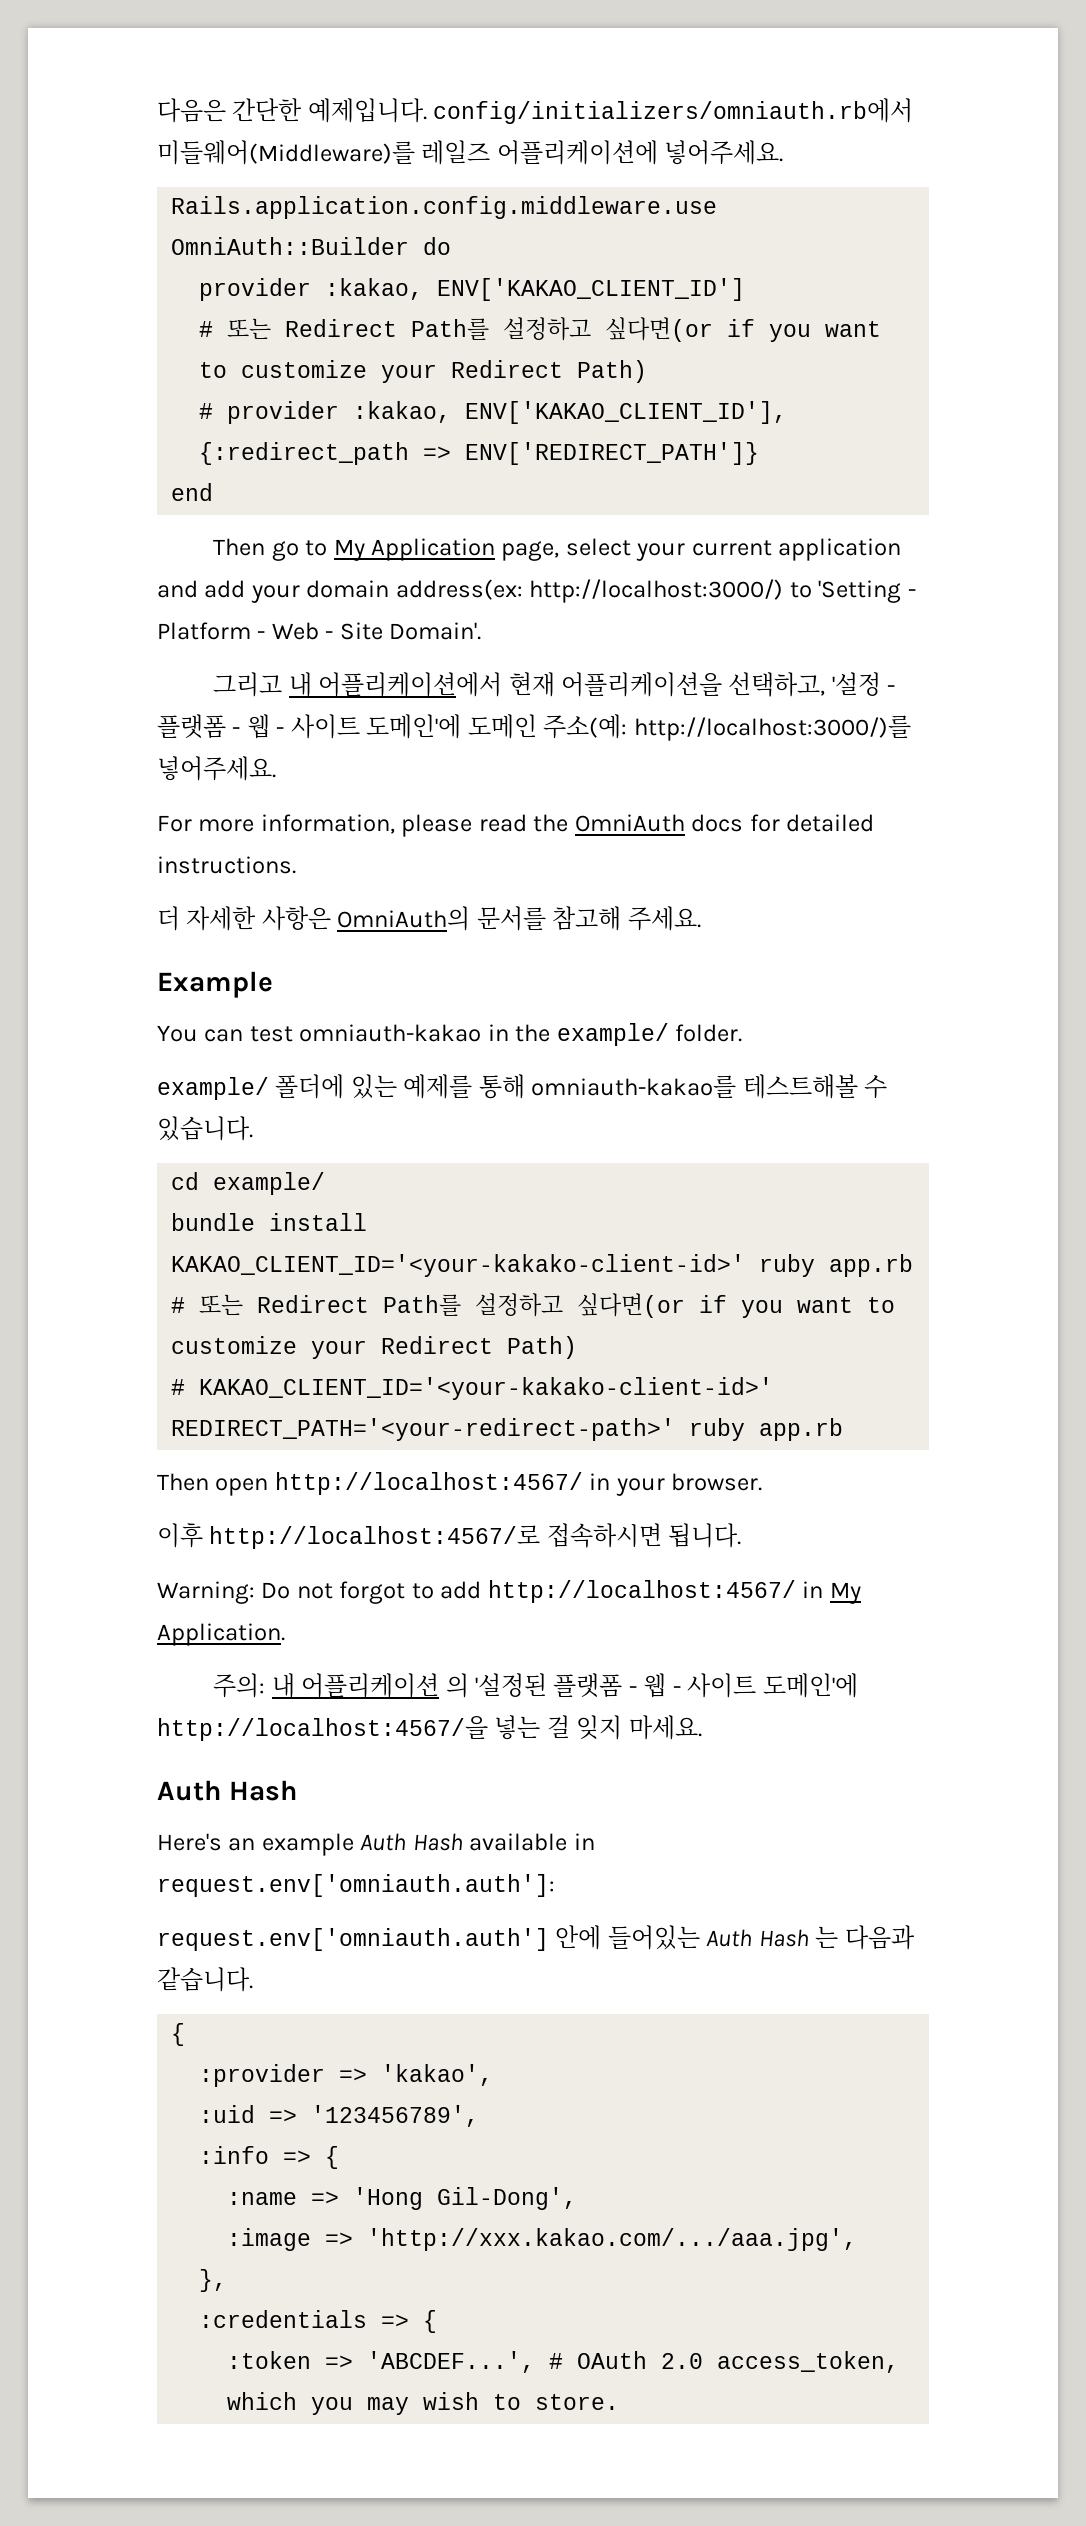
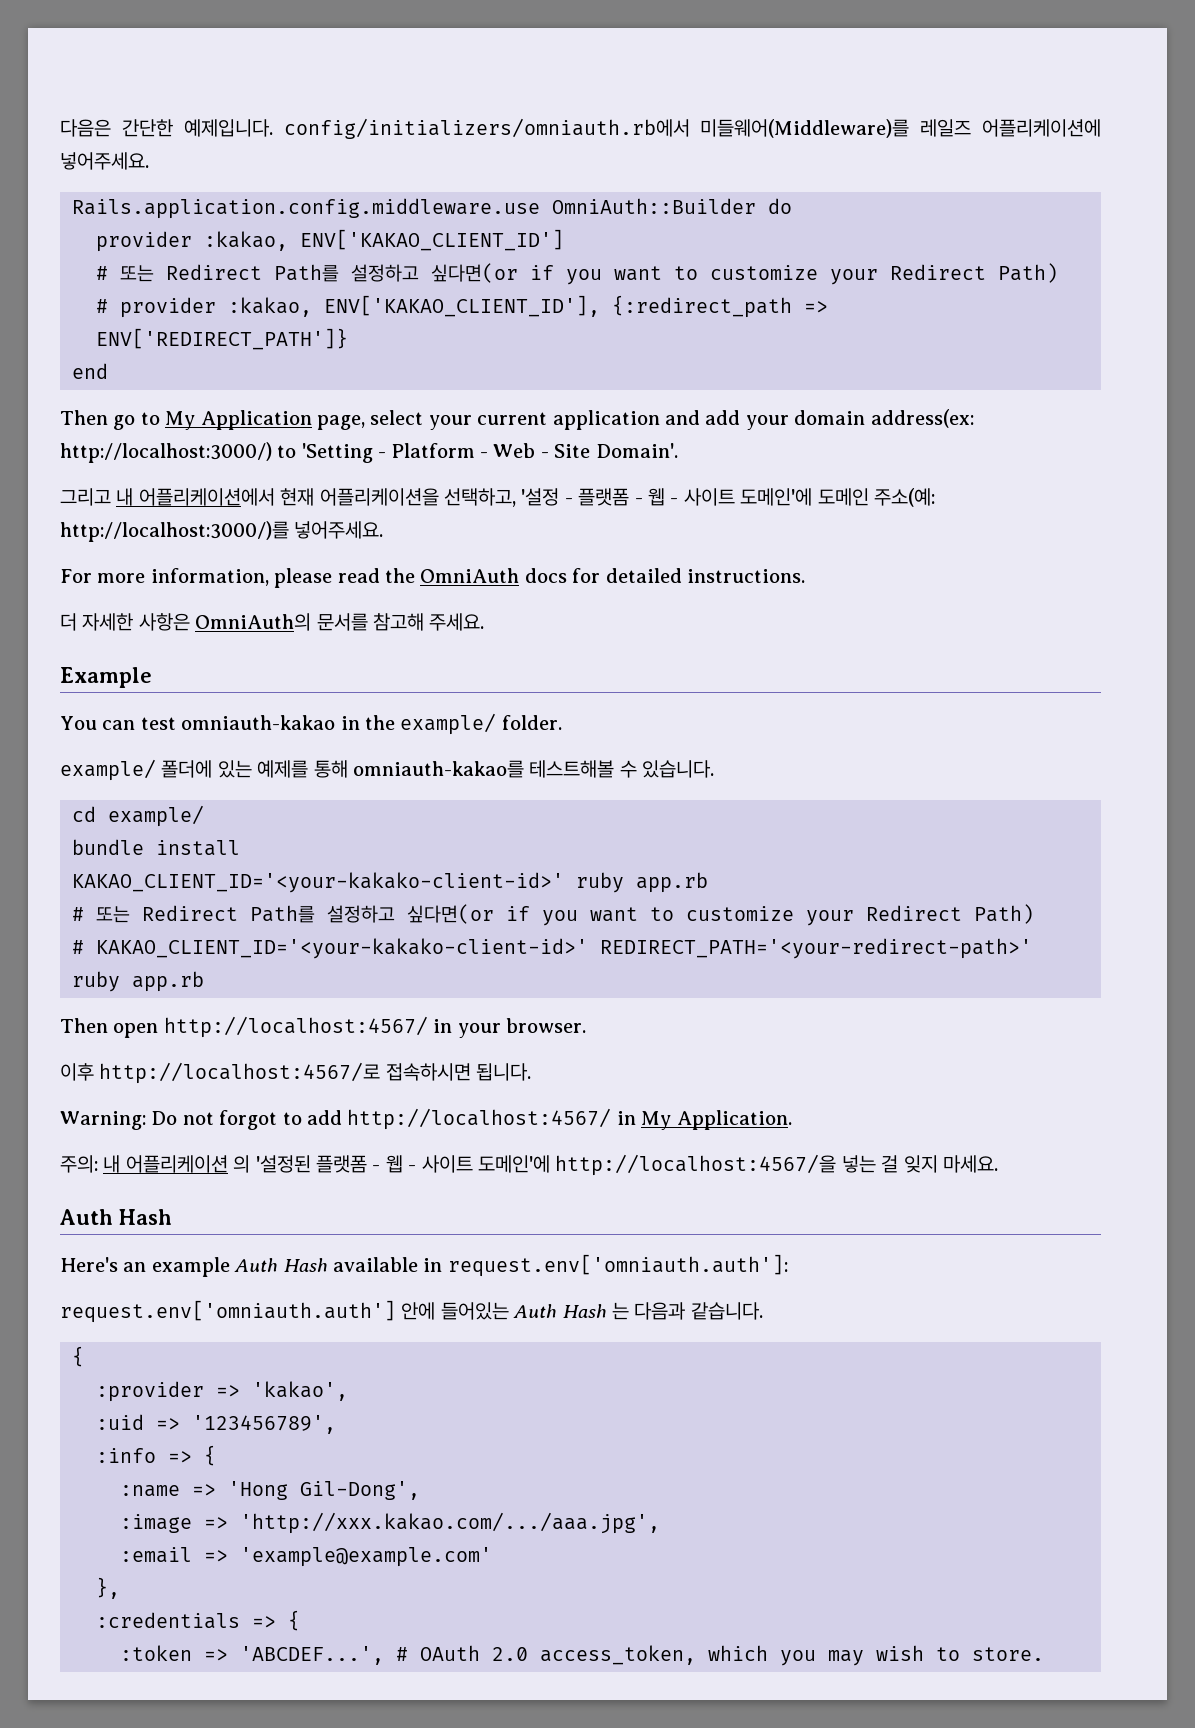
(858, 2239) none -> [120,1547,492,1567] // :email => 'example@example.com'

